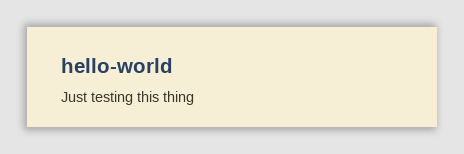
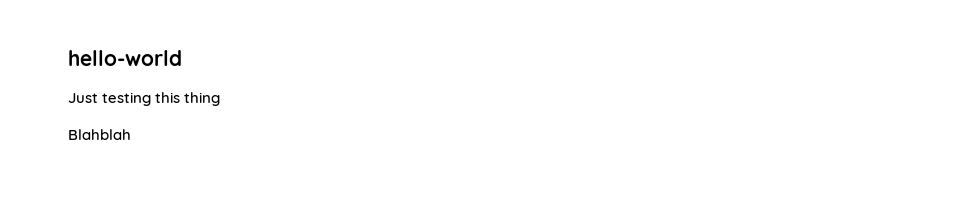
(194, 98) none -> [68,129,131,140] // Blahblah

